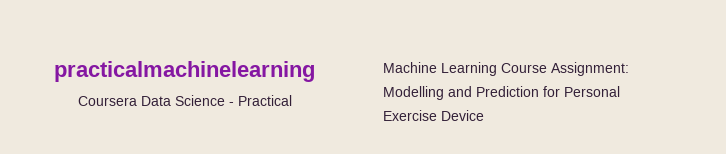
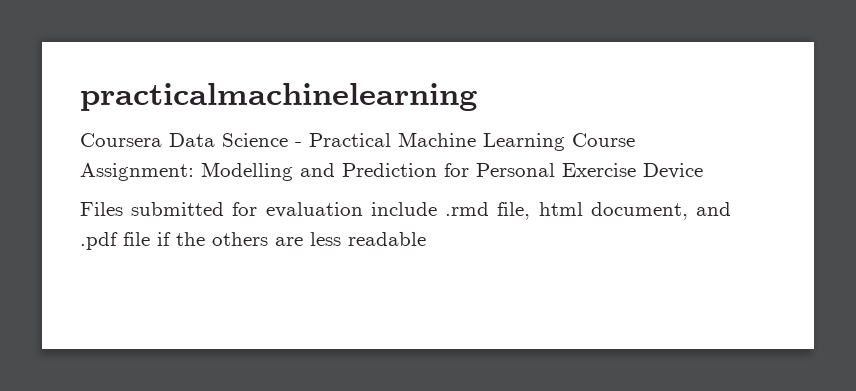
(484, 115) none -> [80,202,731,220] [80,232,426,250] // Files submitted for evaluation include .rmd file, html document, and .pdf file if the others are less readable

